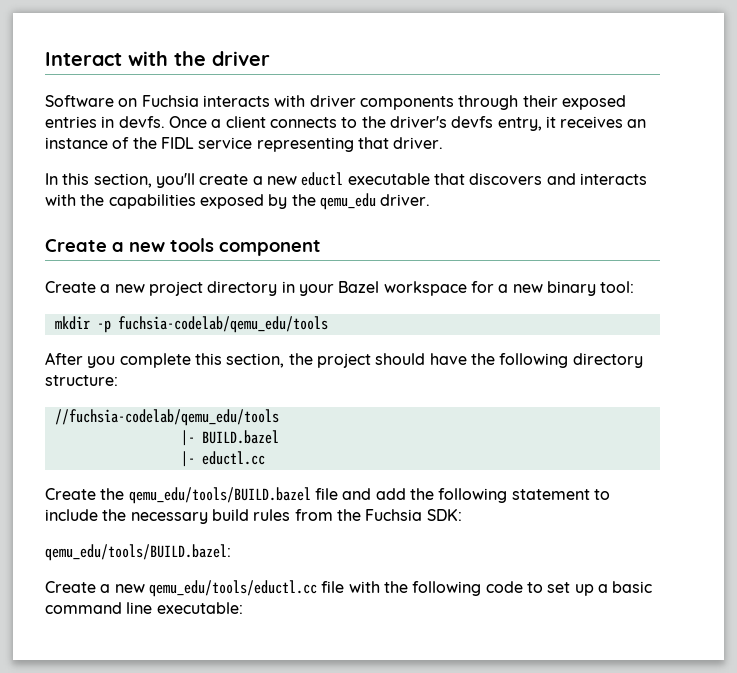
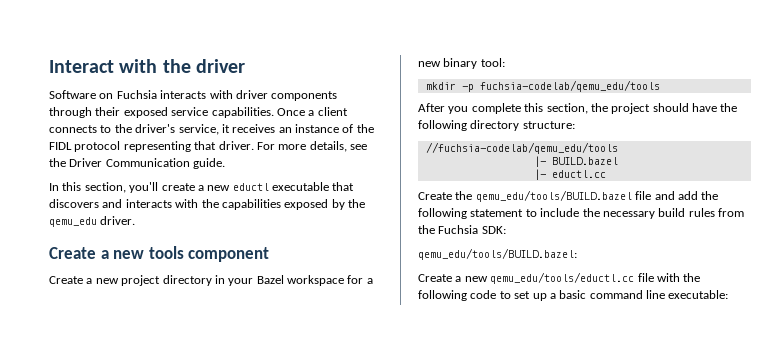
[45,116,165,128] entries in devfs. -> [171,107,274,118] service capabilities.
[451,116,542,131] devfs entry, -> [178,124,219,135] service,
[198,137,253,149] service -> [74,141,121,152] protocol
(444, 143) none -> [256,141,367,152] [49,158,226,169] For more details, see the Driver Communication guide.

